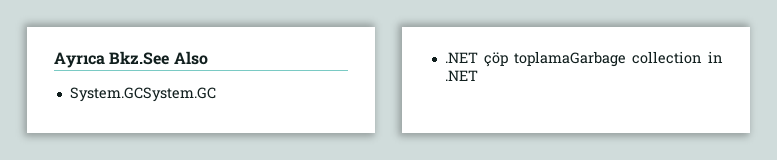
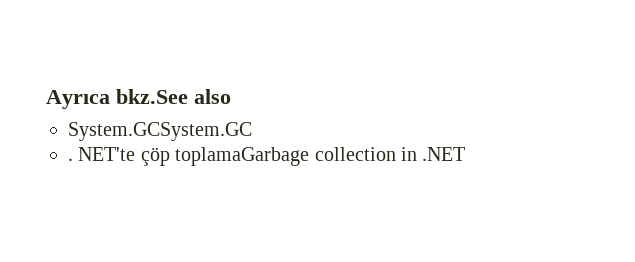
[109,51,208,65] Bkz.See Also -> [116,89,231,104] bkz.See also
[444,52,478,63] .NET -> [68,147,136,161] . NET'te

